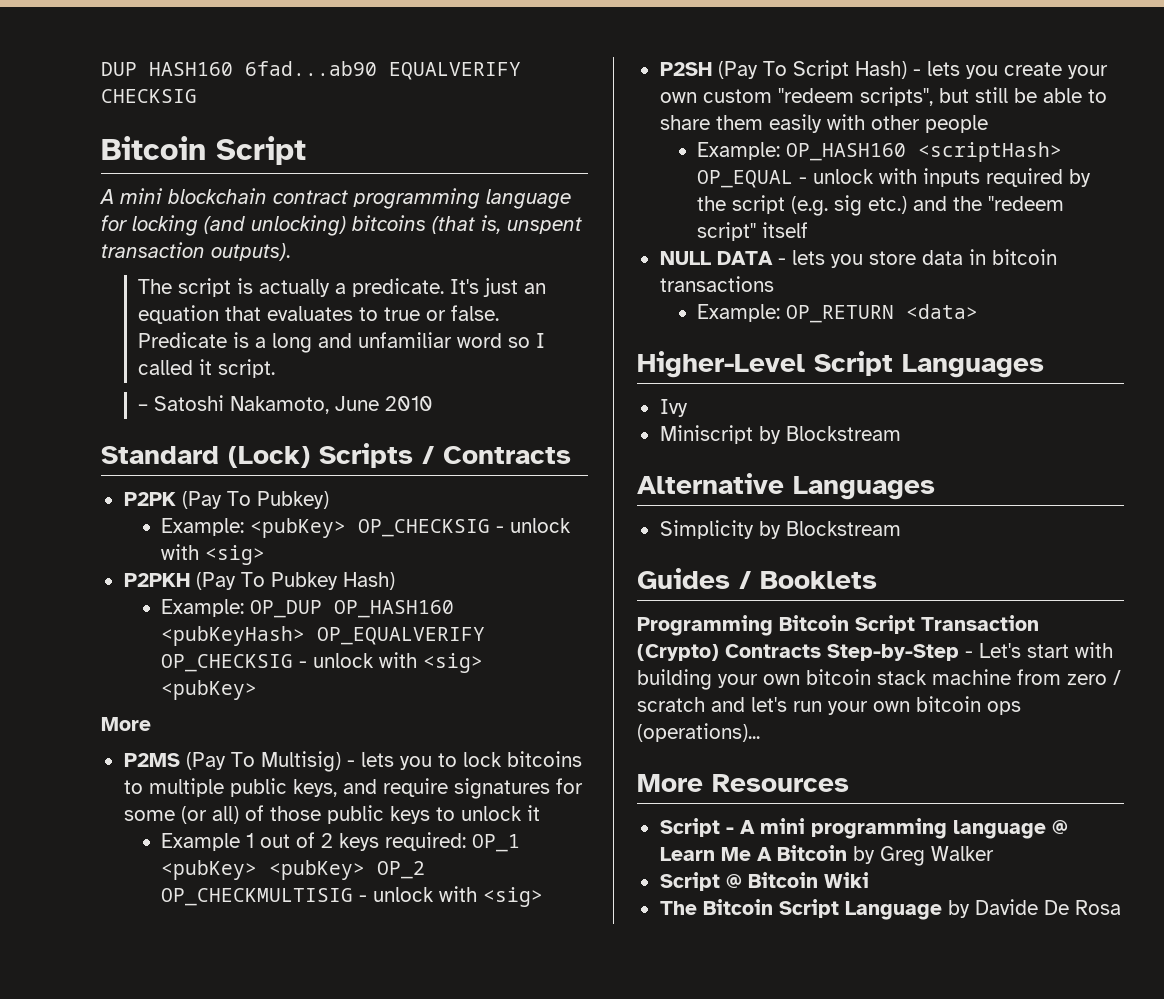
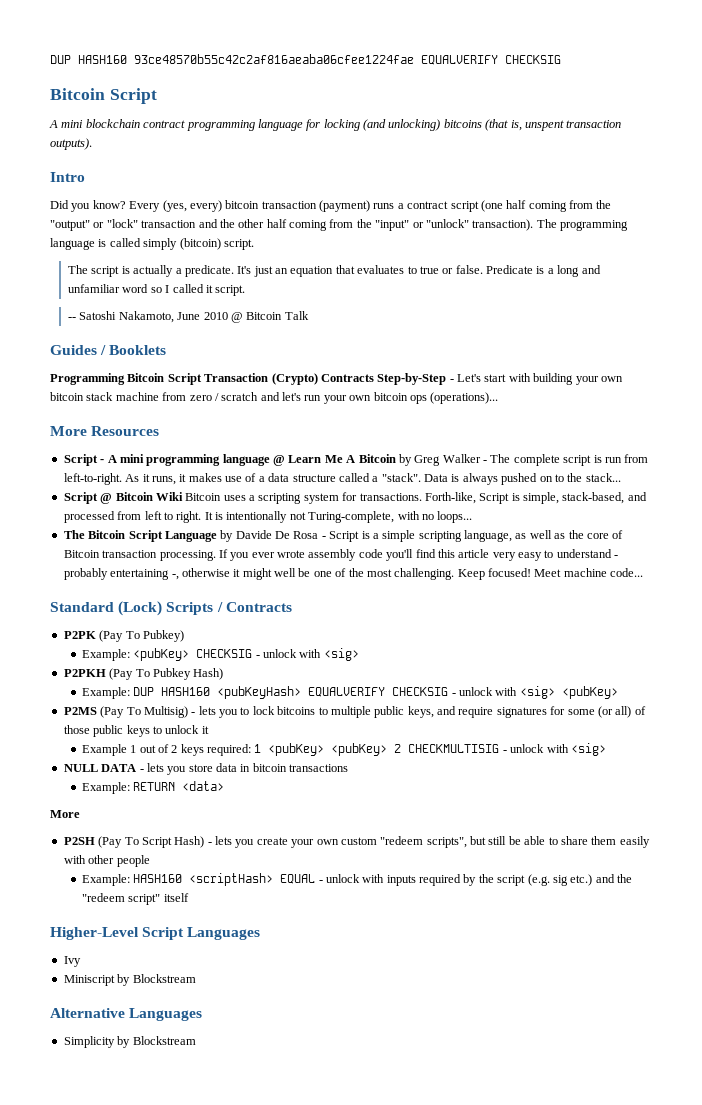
[101,61,377,76] DUP HASH160 6fad...ab90 -> [50,54,414,64] DUP HASH160 93ce48570b55c42c2af816aeaba06cfee1224fae
(290, 252) none -> [50,172,85,182] [50,200,612,212] [50,219,628,231] [50,238,254,250] // Intro // Did you know? Every (yes, every) bitcoin transaction (payment) runs a contract script (one half coming from the "output" or "lock" transaction and the other half coming from the "input" or "unlock" transaction). The programming language is called simply (bitcoin) script.
[138,404,149,411] – -> [68,317,77,320] --
[101,443,571,468] [123,491,329,509] [160,518,571,538] [160,544,265,565] [123,572,395,590] [160,599,454,618] [160,626,485,646] [160,652,483,673] [160,680,257,700] [101,717,151,731] [123,751,582,772] [123,778,583,799] [123,805,540,824] [160,832,520,852] [160,860,425,880] [160,886,543,907] [659,60,1108,79] [659,87,1107,106] [659,114,988,133] [696,142,1062,162] [696,168,1091,188] [696,195,1064,216] [696,222,808,241] [659,249,1057,268] [659,276,774,292] [696,304,978,323] [637,351,1044,378] [659,399,688,417] [659,425,901,444] [637,473,935,500] [659,520,901,539] // Standard (Lock) Scripts / Contracts // P2PK (Pay To Pubkey) // Example: <pubKey> OP_CHECKSIG - unlock with <sig> // P2PKH (Pay To Pubkey Hash) // Example: OP_DUP OP_HASH160 <pubKeyHash> OP_EQUALVERIFY OP_CHECKSIG - unlock with <sig> <pubKey> // More // P2MS (Pay To Multisig) - lets you to lock bitcoins to multiple public keys, and require signatures for some (or all) of those public keys to unlock it // Example 1 out of 2 keys required: OP_1 <pubKey> <pubKey> OP_2 OP_CHECKMULTISIG - unlock with <sig> // P2SH (Pay To Script Hash) - lets you create your own custom "redeem scripts", but still be able to share them easily with other people // Example: OP_HASH160 <scriptHash> OP_EQUAL - unlock with inputs required by the script (e.g. sig etc.) and the "redeem script" itself // NULL DATA - lets you store data in bitcoin transactions // Example: OP_RETURN <data> // Higher-Level Script Languages // Ivy // Miniscript by Blockstream // Alternative Languages // Simplicity by Blockstream -> [230,311,309,323] @ Bitcoin Talk
[659,872,869,891] // Script @ Bitcoin Wiki -> [483,454,649,466] [63,473,621,485] [63,492,647,504] [63,511,473,523] - The complete script is run from left-to-right. As it runs, it makes use of a data structure called a "stack". Data is always pushed on to the stack... // Script @ Bitcoin Wiki Bitcoin uses a scripting system for transactions. Forth-like, Script is simple, stack-based, and processed from left to right. It is intentionally not Turing-complete, with no loops...
(1121, 907) none -> [321,530,624,542] [63,549,619,561] [63,568,644,580] [50,601,292,616] [63,630,184,642] [81,648,359,661] [63,668,224,680] [81,686,618,699] [63,706,646,718] [63,725,209,737] [81,743,606,756] [63,763,349,775] [81,781,225,794] [50,810,80,818] [63,836,650,848] [63,855,150,867] [81,873,633,886] [81,893,189,905] [50,927,261,940] [63,956,81,967] [63,974,196,986] [50,1008,203,1021] [63,1036,196,1048] - Script is a simple scripting language, as well as the core of Bitcoin transaction processing. If you ever wrote assembly code you'll find this article very easy to understand - probably entertaining -, otherwise it might well be one of the most challenging. Keep focused! Meet machine code... // Standard (Lock) Scripts / Contracts // P2PK (Pay To Pubkey) // Example: <pubKey> CHECKSIG - unlock with <sig> // P2PKH (Pay To Pubkey Hash) // Example: DUP HASH160 <pubKeyHash> EQUALVERIFY CHECKSIG - unlock with <sig> <pubKey> // P2MS (Pay To Multisig) - lets you to lock bitcoins to multiple public keys, and require signatures for some (or all) of those public keys to unlock it // Example 1 out of 2 keys required: 1 <pubKey> <pubKey> 2 CHECKMULTISIG - unlock with <sig> // NULL DATA - lets you store data in bitcoin transactions // Example: RETURN <data> // More // P2SH (Pay To Script Hash) - lets you create your own custom "redeem scripts", but still be able to share them easily with other people // Example: HASH160 <scriptHash> EQUAL - unlock with inputs required by the script (e.g. sig etc.) and the "redeem script" itself // Higher-Level Script Languages // Ivy // Miniscript by Blockstream // Alternative Languages // Simplicity by Blockstream

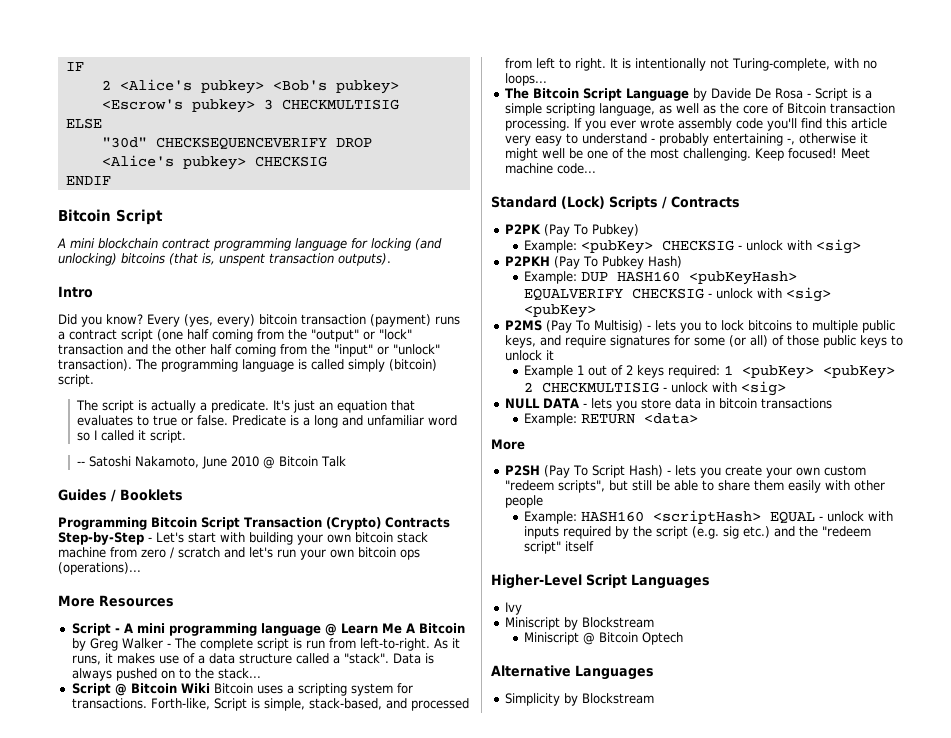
[50,54,561,65] DUP HASH160 93ce48570b55c42c2af816aeaba06cfee1224fae EQUALVERIFY CHECKSIG -> [65,62,84,71] [101,79,399,94] [101,99,399,113] [65,118,102,129] [101,137,372,150] [101,155,327,170] [65,176,111,186] IF // 2 <Alice's pubkey> <Bob's pubkey> <Escrow's pubkey> 3 CHECKMULTISIG // ELSE // "30d" CHECKSEQUENCEVERIFY DROP // <Alice's pubkey> CHECKSIG // ENDIF
(196, 978) none -> [523,632,683,645] // Miniscript @ Bitcoin Optech

